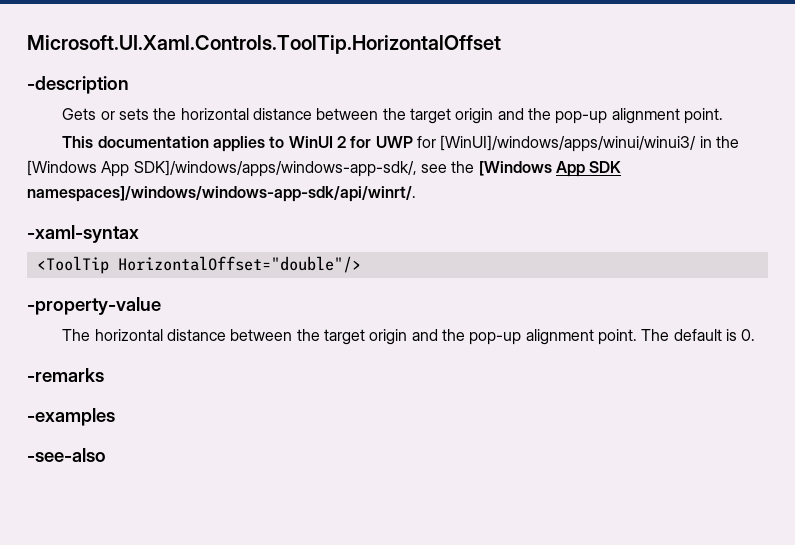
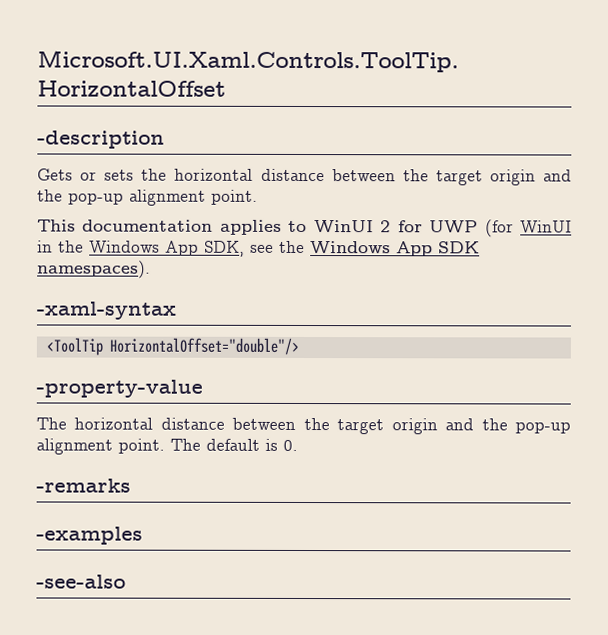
[417,135,739,152] [27,160,417,177] for [WinUI]/windows/apps/winui/winui3/ in the [Windows App SDK]/windows/apps/windows-app-sdk/, -> [484,219,573,238] [37,240,245,257] (for WinUI in the Windows App SDK,
[478,161,552,176] [Windows -> [310,241,391,254] Windows
[27,186,416,202] namespaces]/windows/windows-app-sdk/api/winrt/. -> [37,260,151,279] namespaces).

